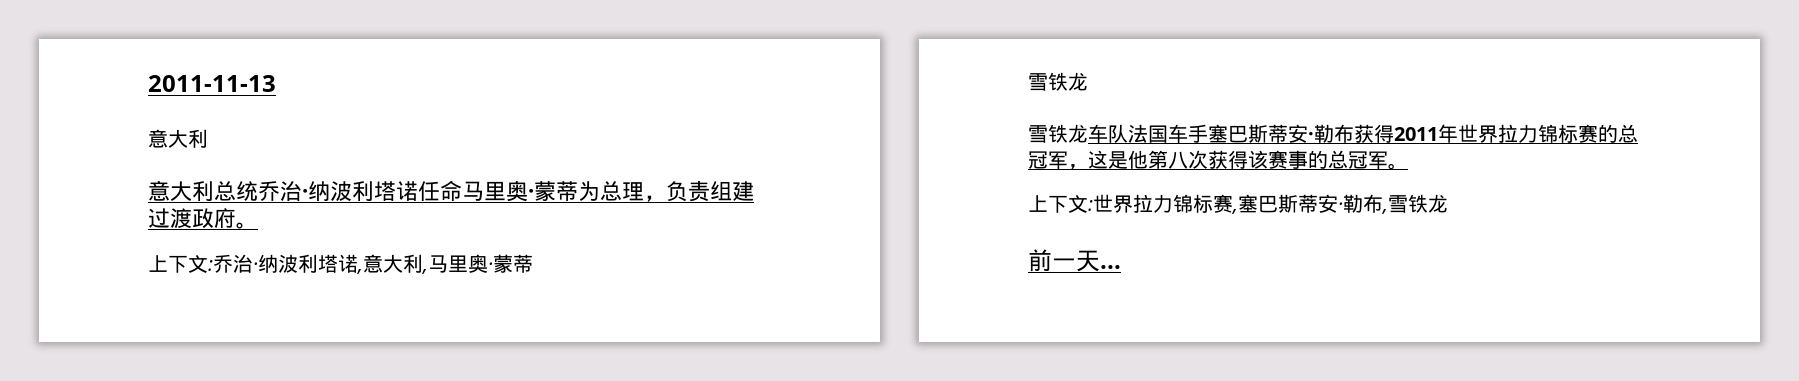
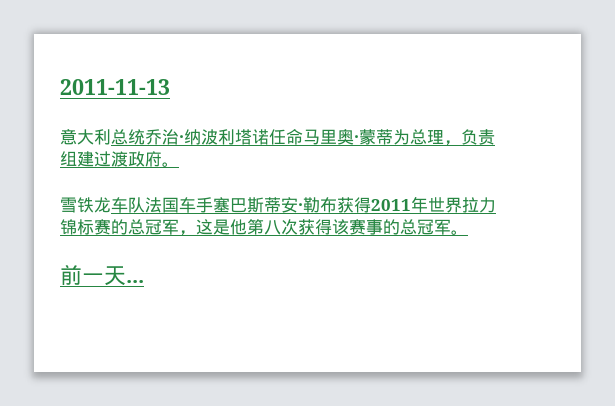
[148,180,214,201] // 意大利 -> (111, 137) none
[148,254,533,274] [1028,72,1088,91] // 上下文:乔治·纳波利塔诺,意大利,马里奥·蒙蒂 // 雪铁龙 -> (179, 164) none
[1028,194,1448,214] // 上下文:世界拉力锦标赛,塞巴斯蒂安·勒布,雪铁龙 -> (468, 232) none

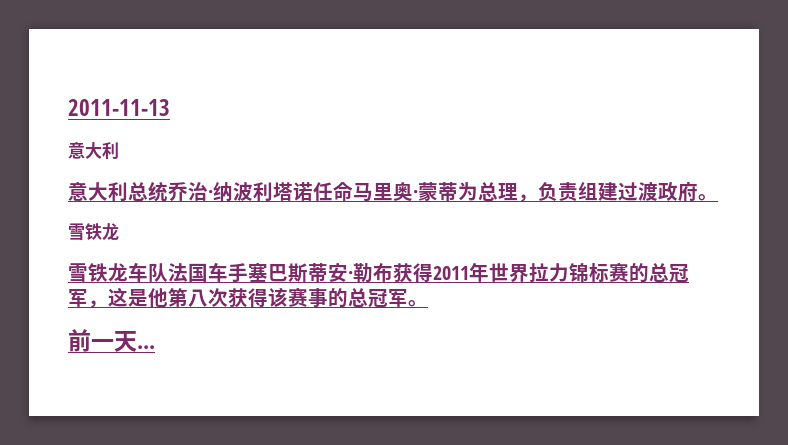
(111, 137) none -> [68,182,128,201] // 意大利
(111, 205) none -> [68,263,128,282] // 雪铁龙

